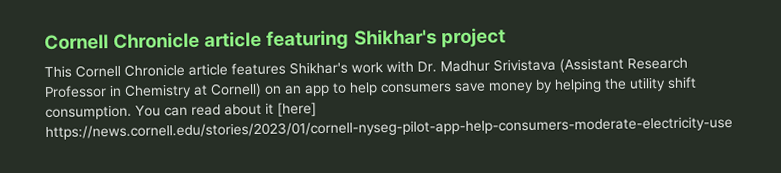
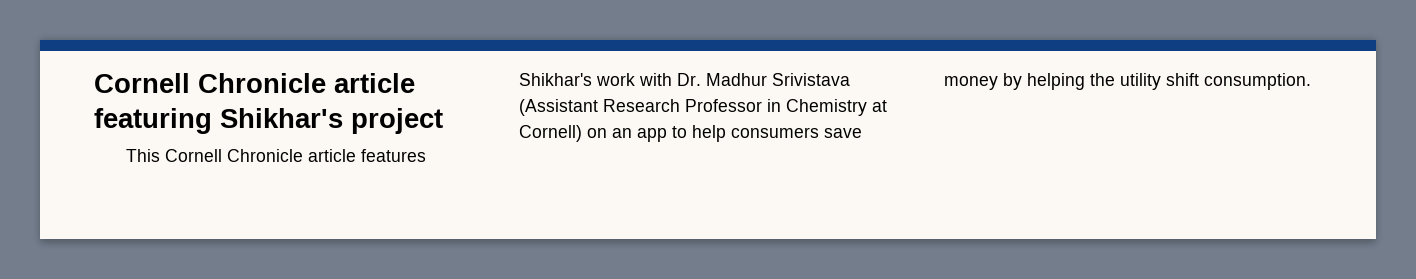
[135,102,317,117] [45,116,733,140] You can read about it [here] https://news.cornell.edu/stories/2023/01/cornell-nyseg-pilot-app-help-consumers-moderate-electricity-use -> (1311, 81) none

